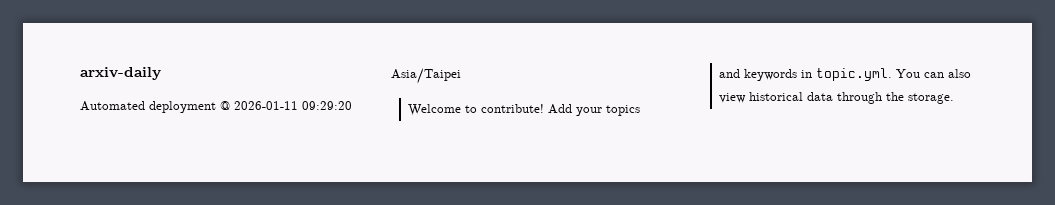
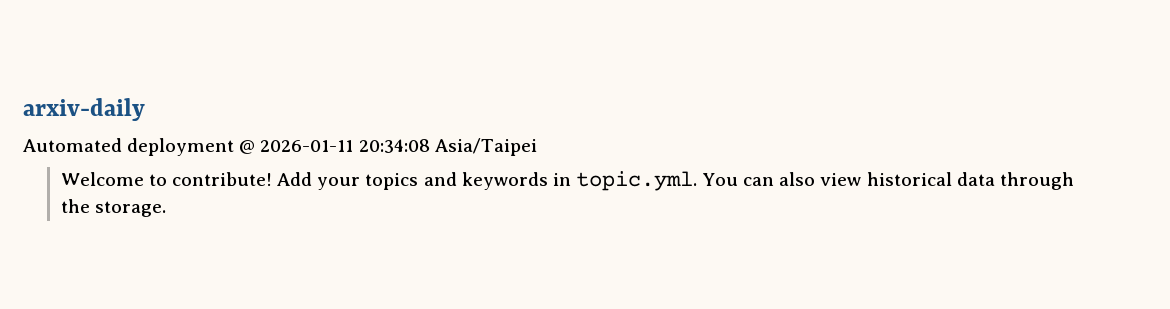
[302,101,352,110] 09:29:20 -> [358,139,430,153] 20:34:08

